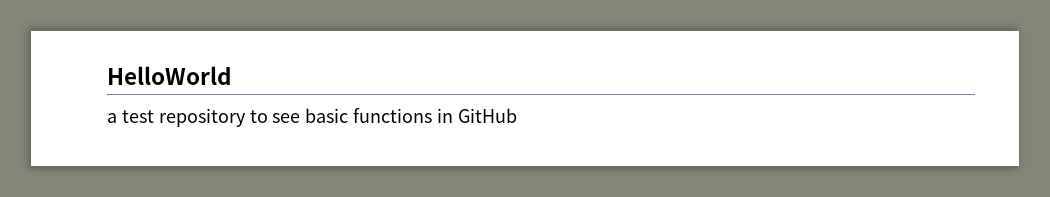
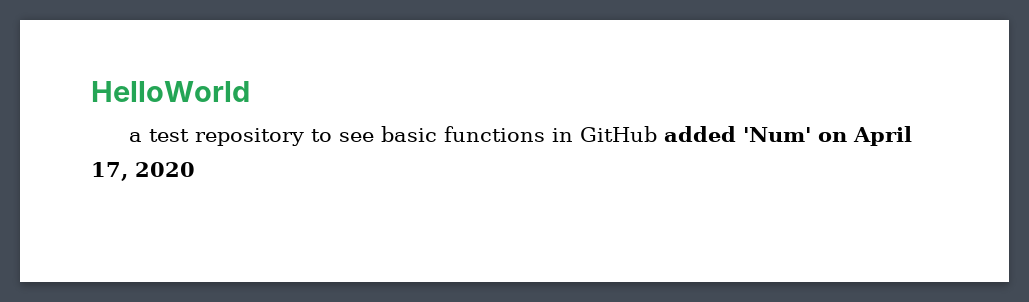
(517, 115) none -> [663,126,912,146] [91,162,195,181] added 'Num' on April 17, 2020

